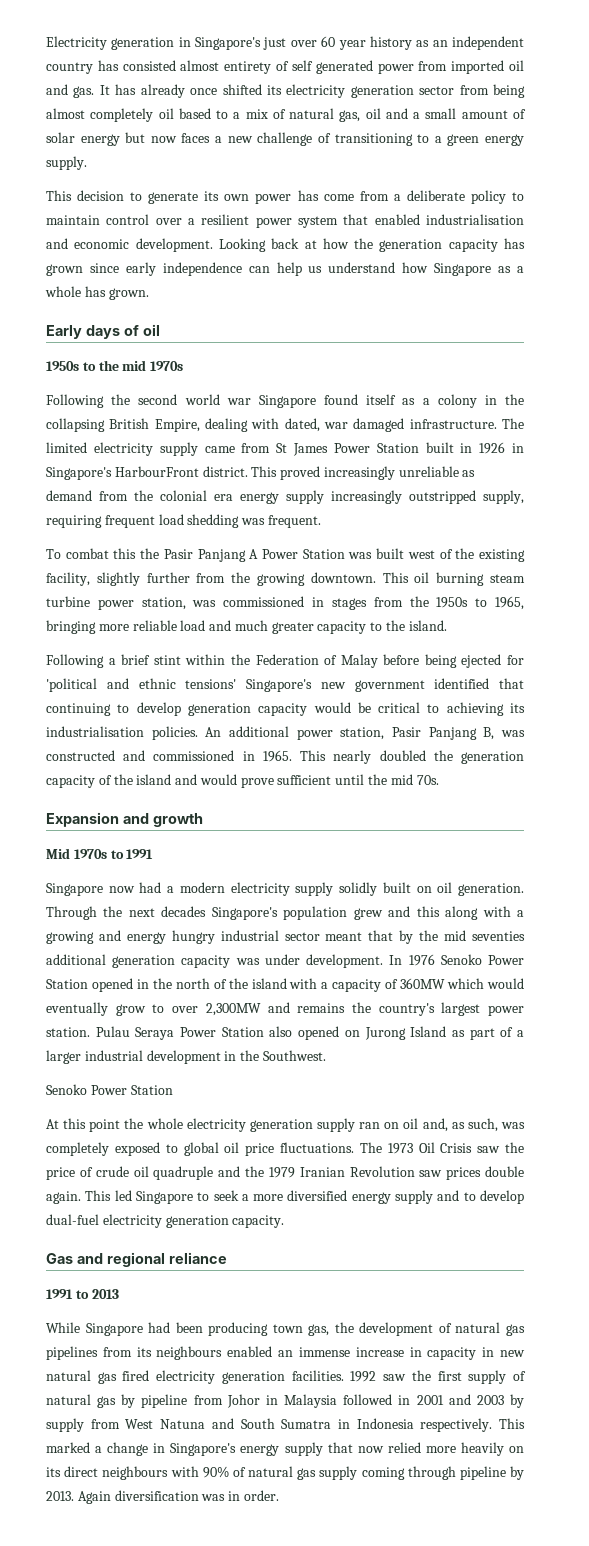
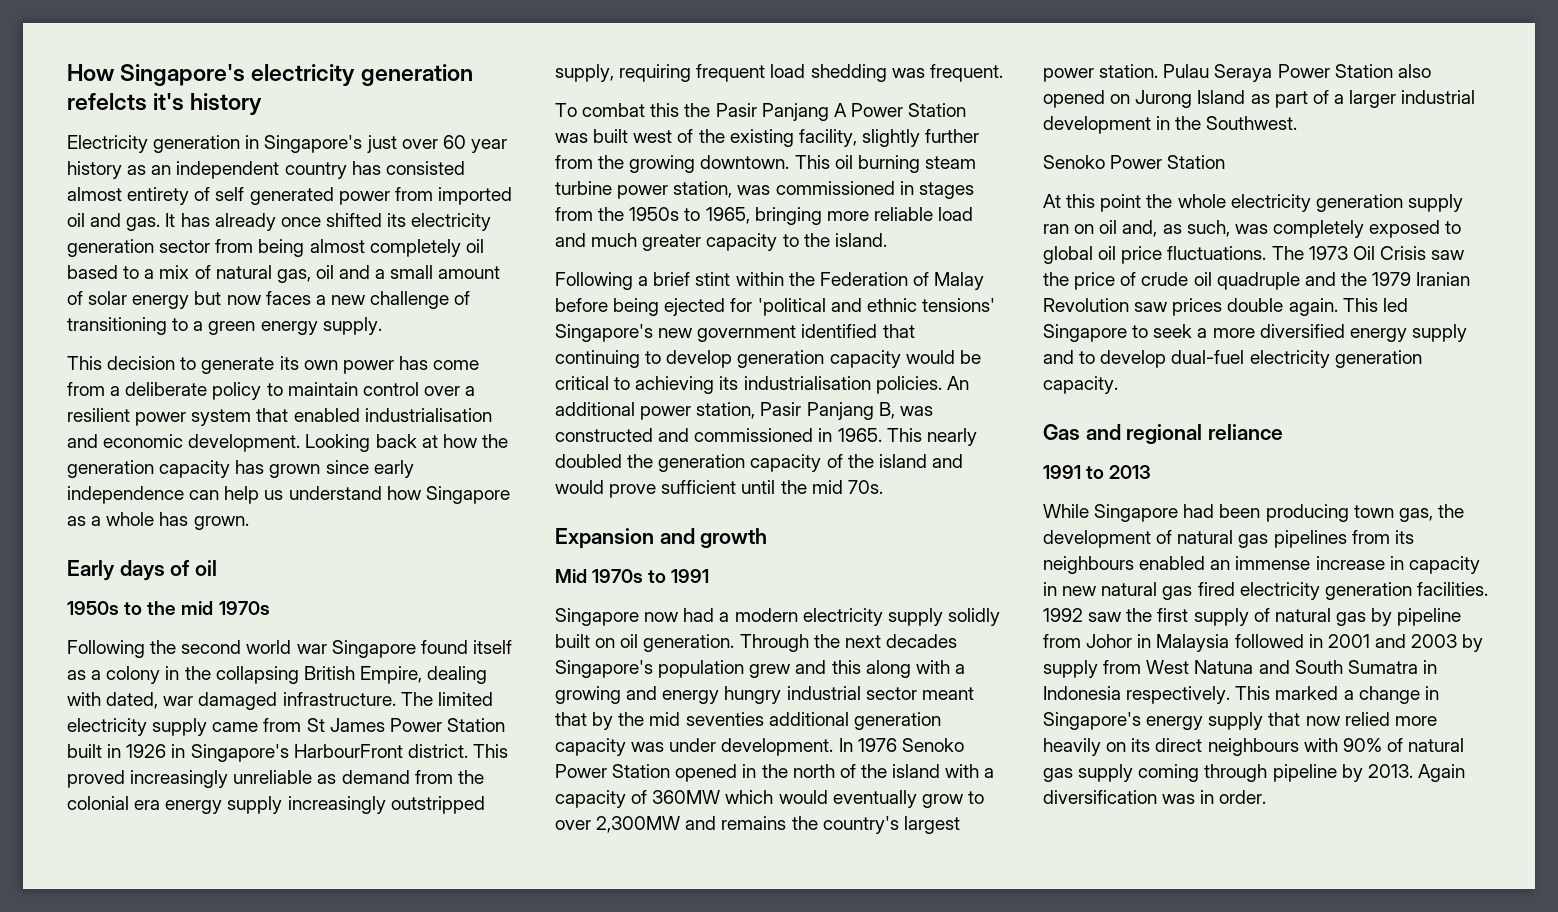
(46, 43) none -> [67,64,473,86] [67,93,263,115] How Singapore's electricity generation refelcts it's history //

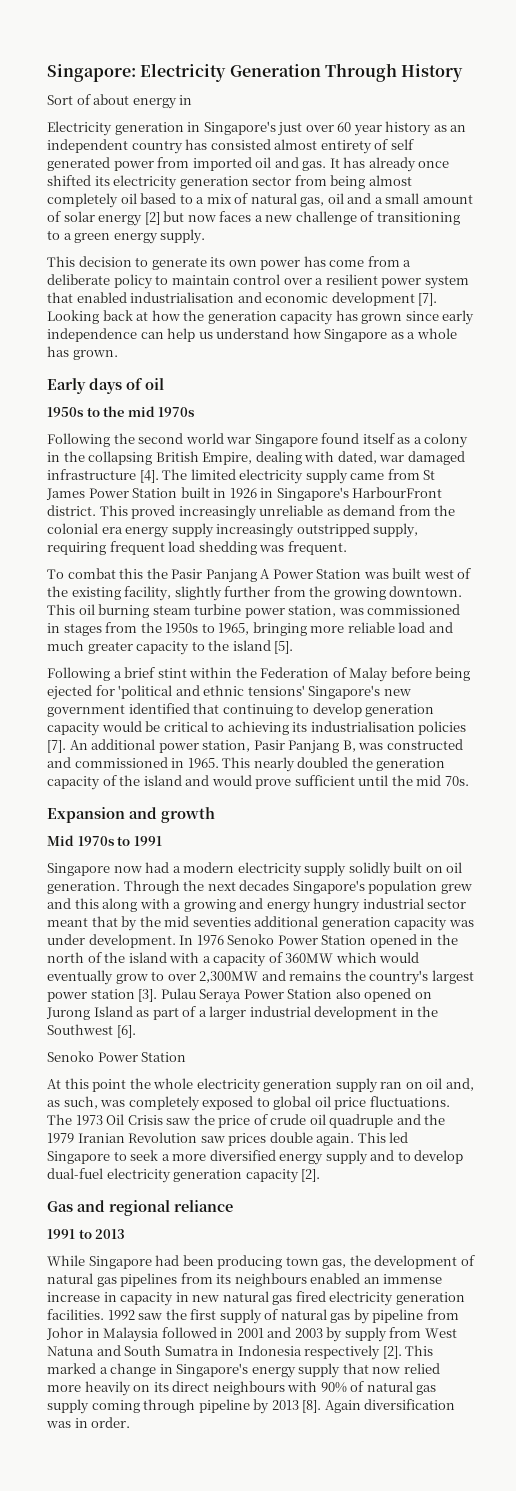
[67,64,473,86] [67,93,263,115] How Singapore's electricity generation refelcts it's history -> [47,63,464,82] [47,94,193,109] Singapore: Electricity Generation Through History // Sort of about energy in
(190, 302) none -> [144,212,160,225] [2]
[188,434,301,452] development. -> [331,292,438,306] development [7].
[282,692,396,706] infrastructure. -> [47,469,159,483] infrastructure [4].
[834,233,887,247] island. -> [232,640,294,654] island [5].
[875,376,942,394] policies. -> [418,721,467,735] [47,740,66,753] policies [7].
[1099,64,1159,78] station. -> [90,989,158,1002] station [3].
[1206,116,1298,130] Southwest. -> [47,1024,136,1038] Southwest [6].
[1043,376,1118,394] capacity. -> [245,1169,321,1183] capacity [2].
[1126,686,1231,704] respectively. -> [304,1345,402,1360] respectively [2].
[1367,764,1413,778] 2013. -> [271,1400,322,1413] 2013 [8].

